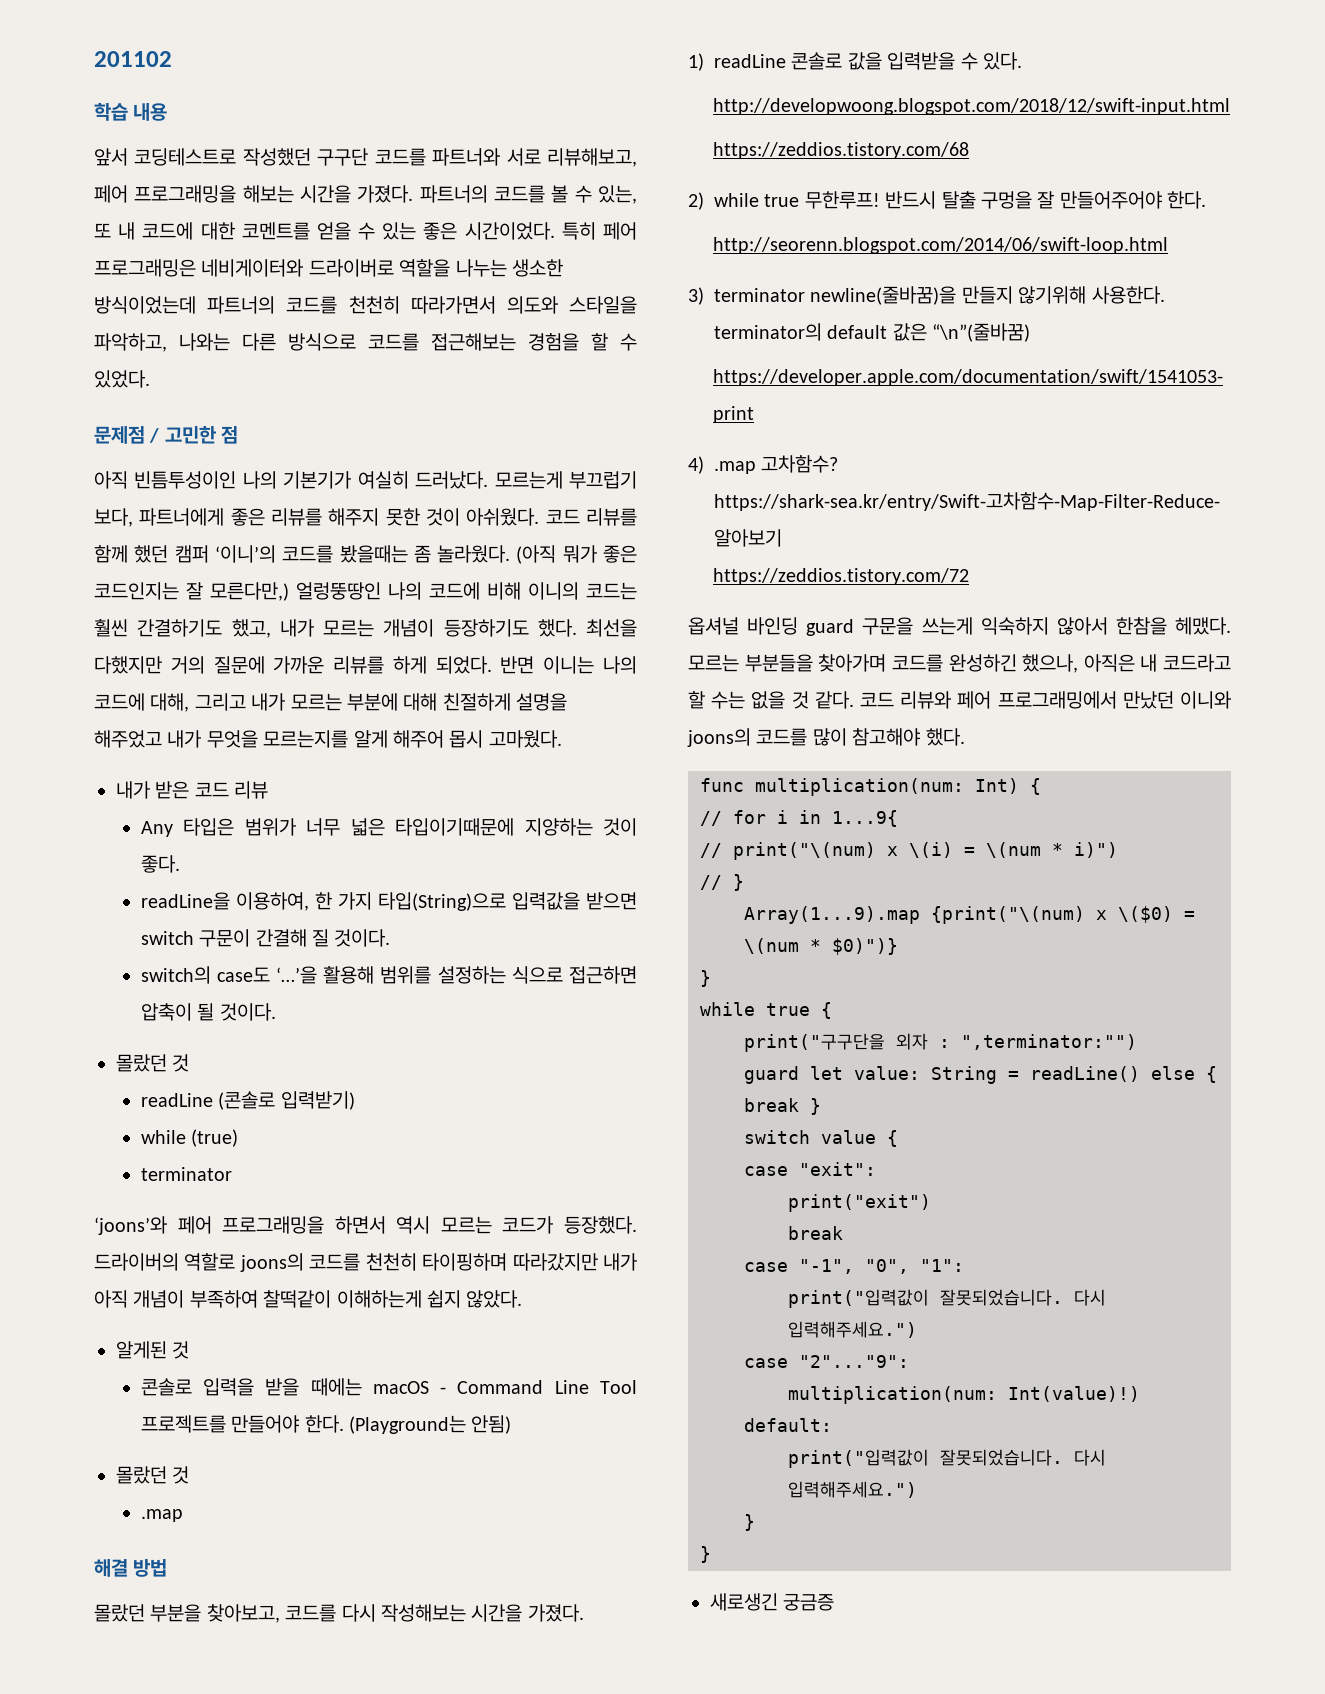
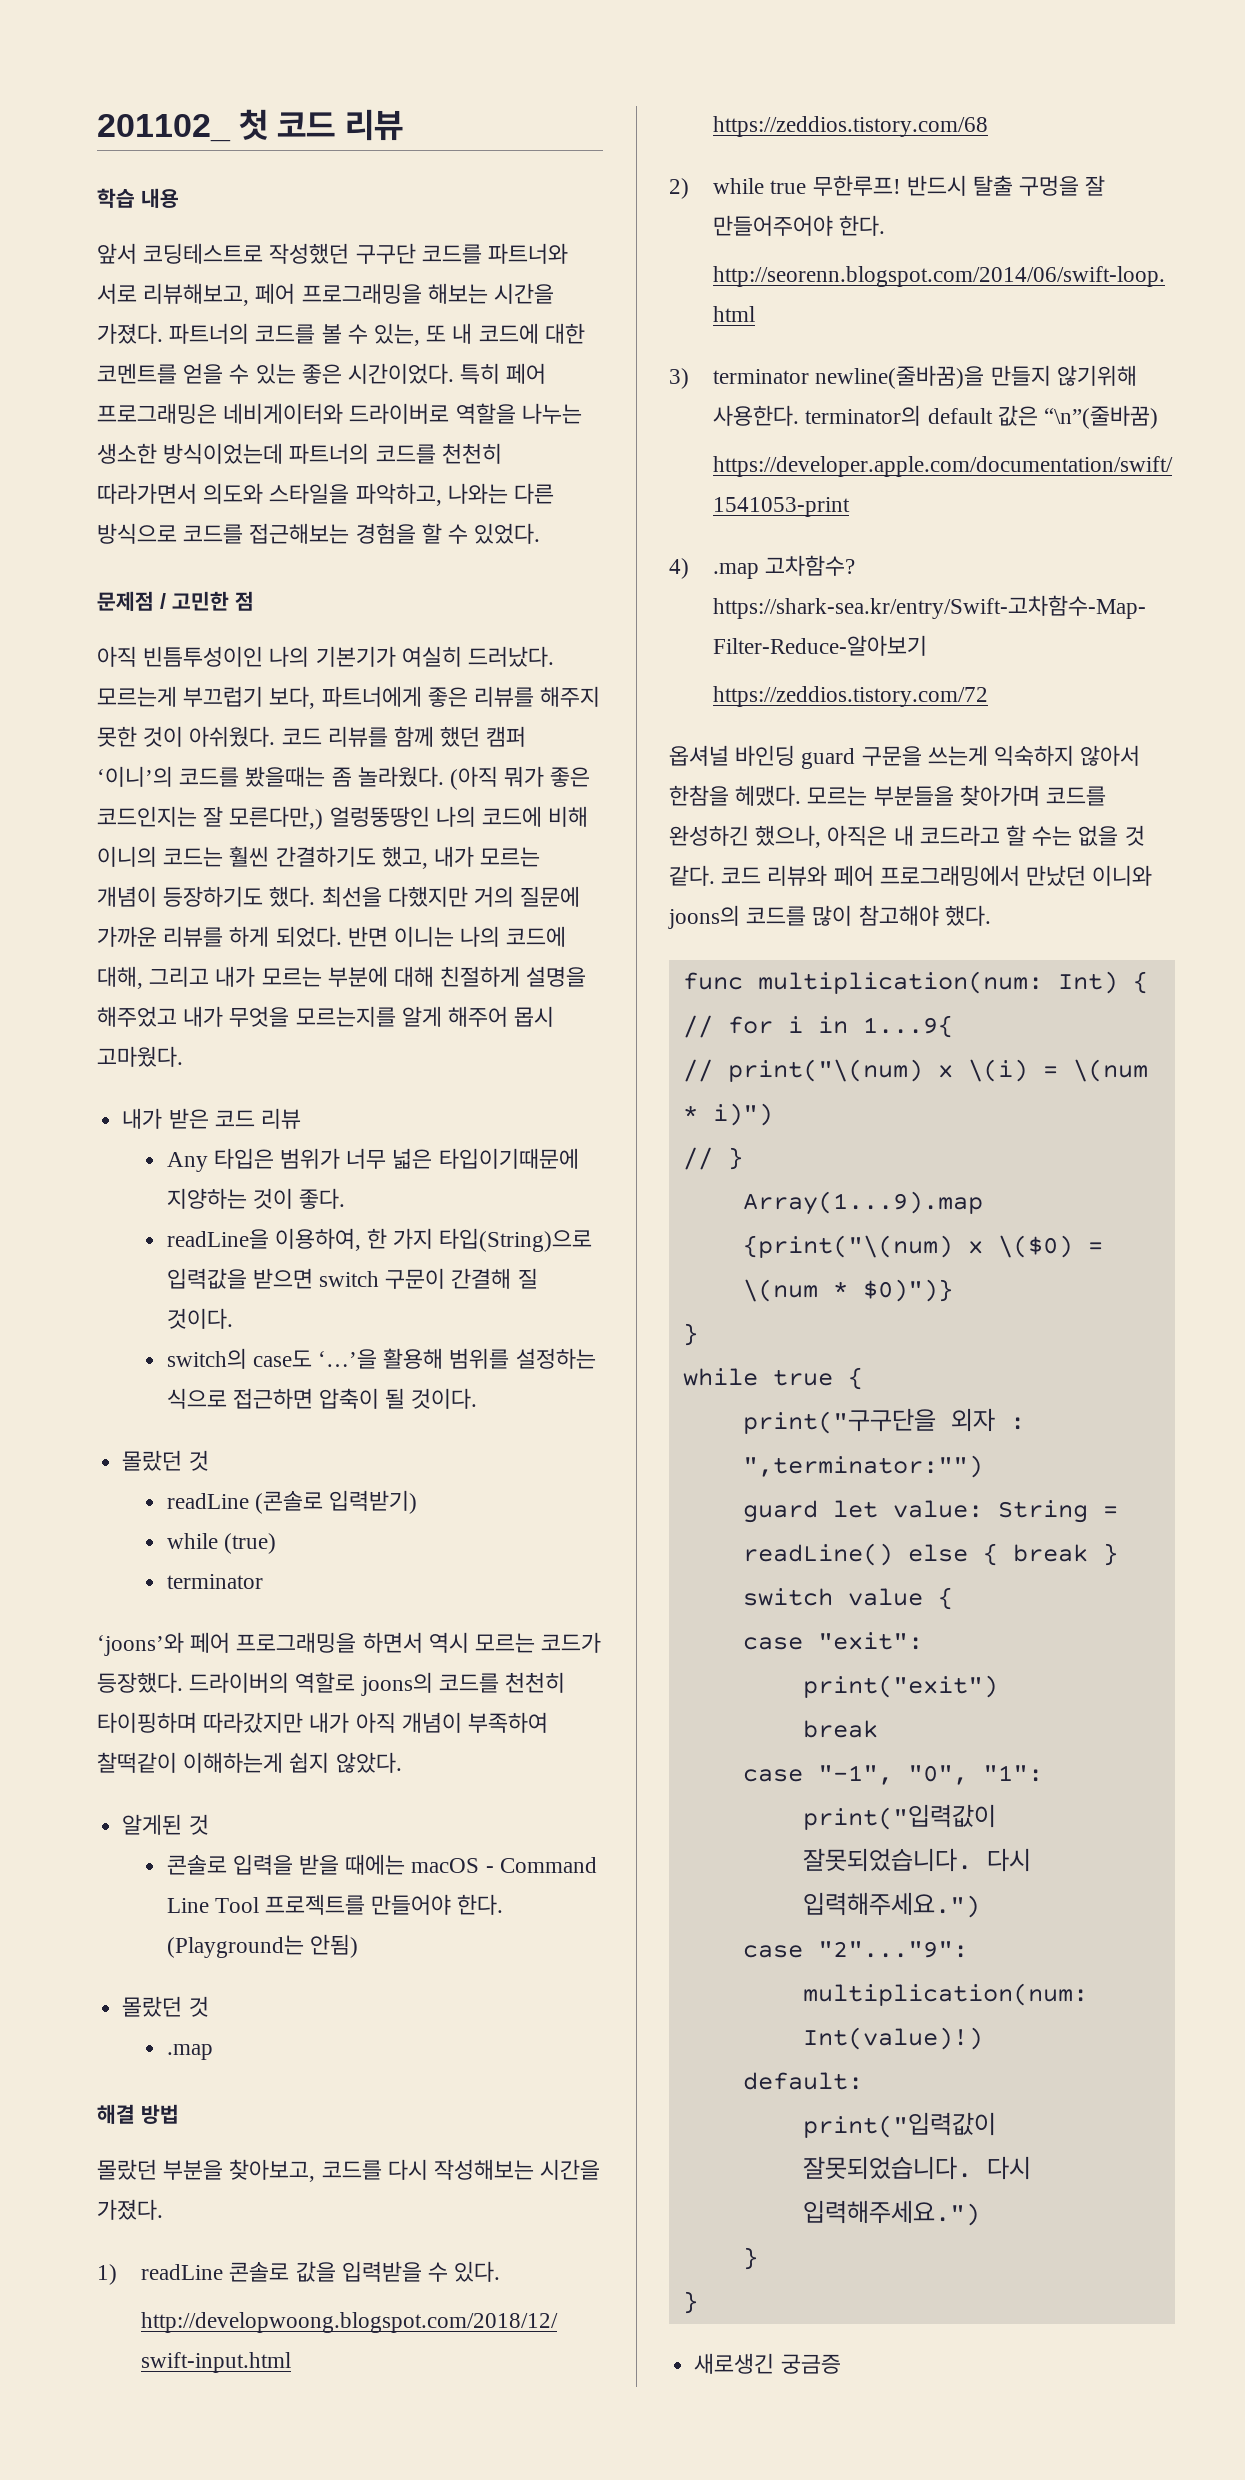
[94,51,172,67] 201102 -> [97,109,403,142] 201102_ 첫 코드 리뷰

